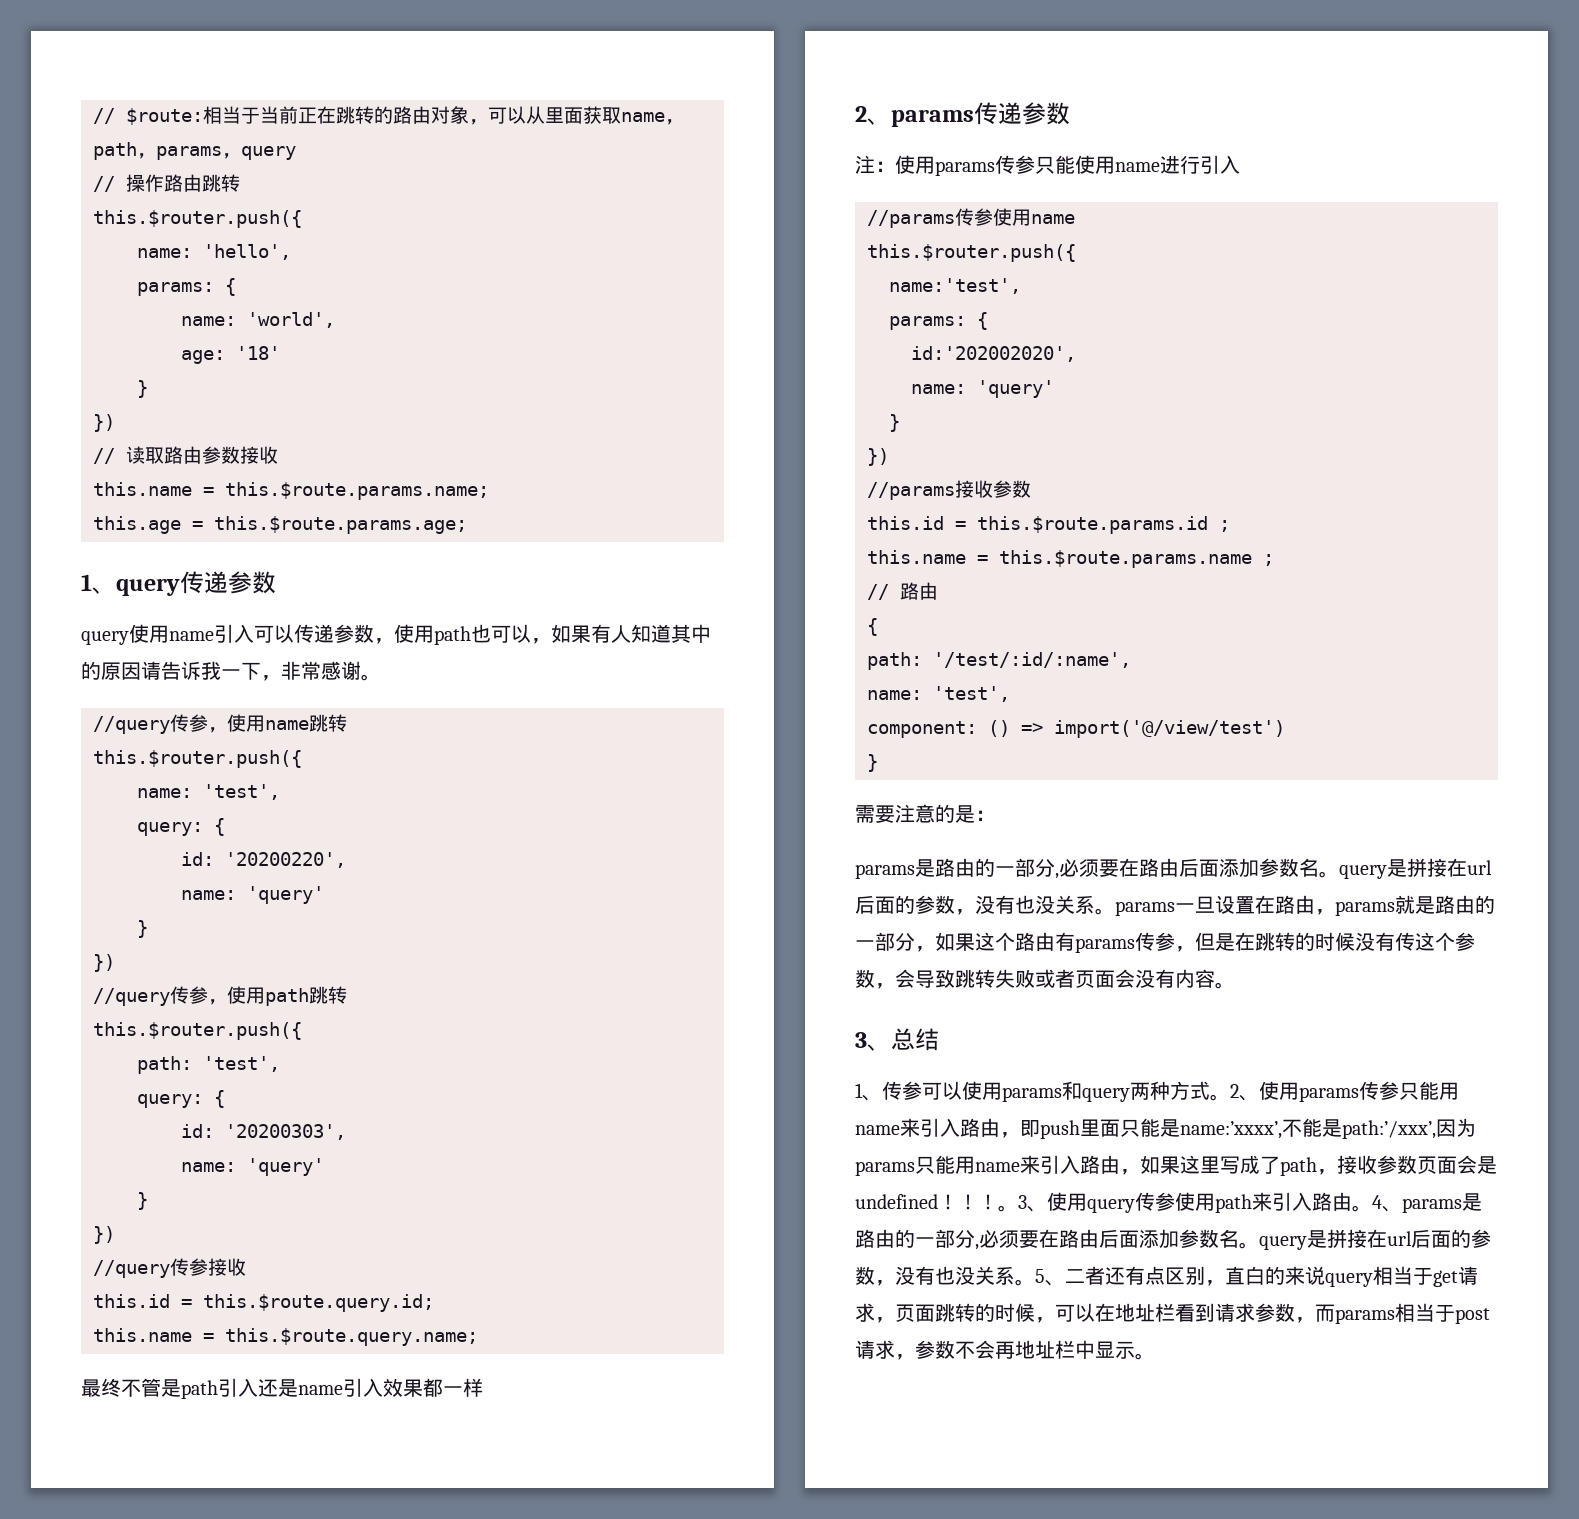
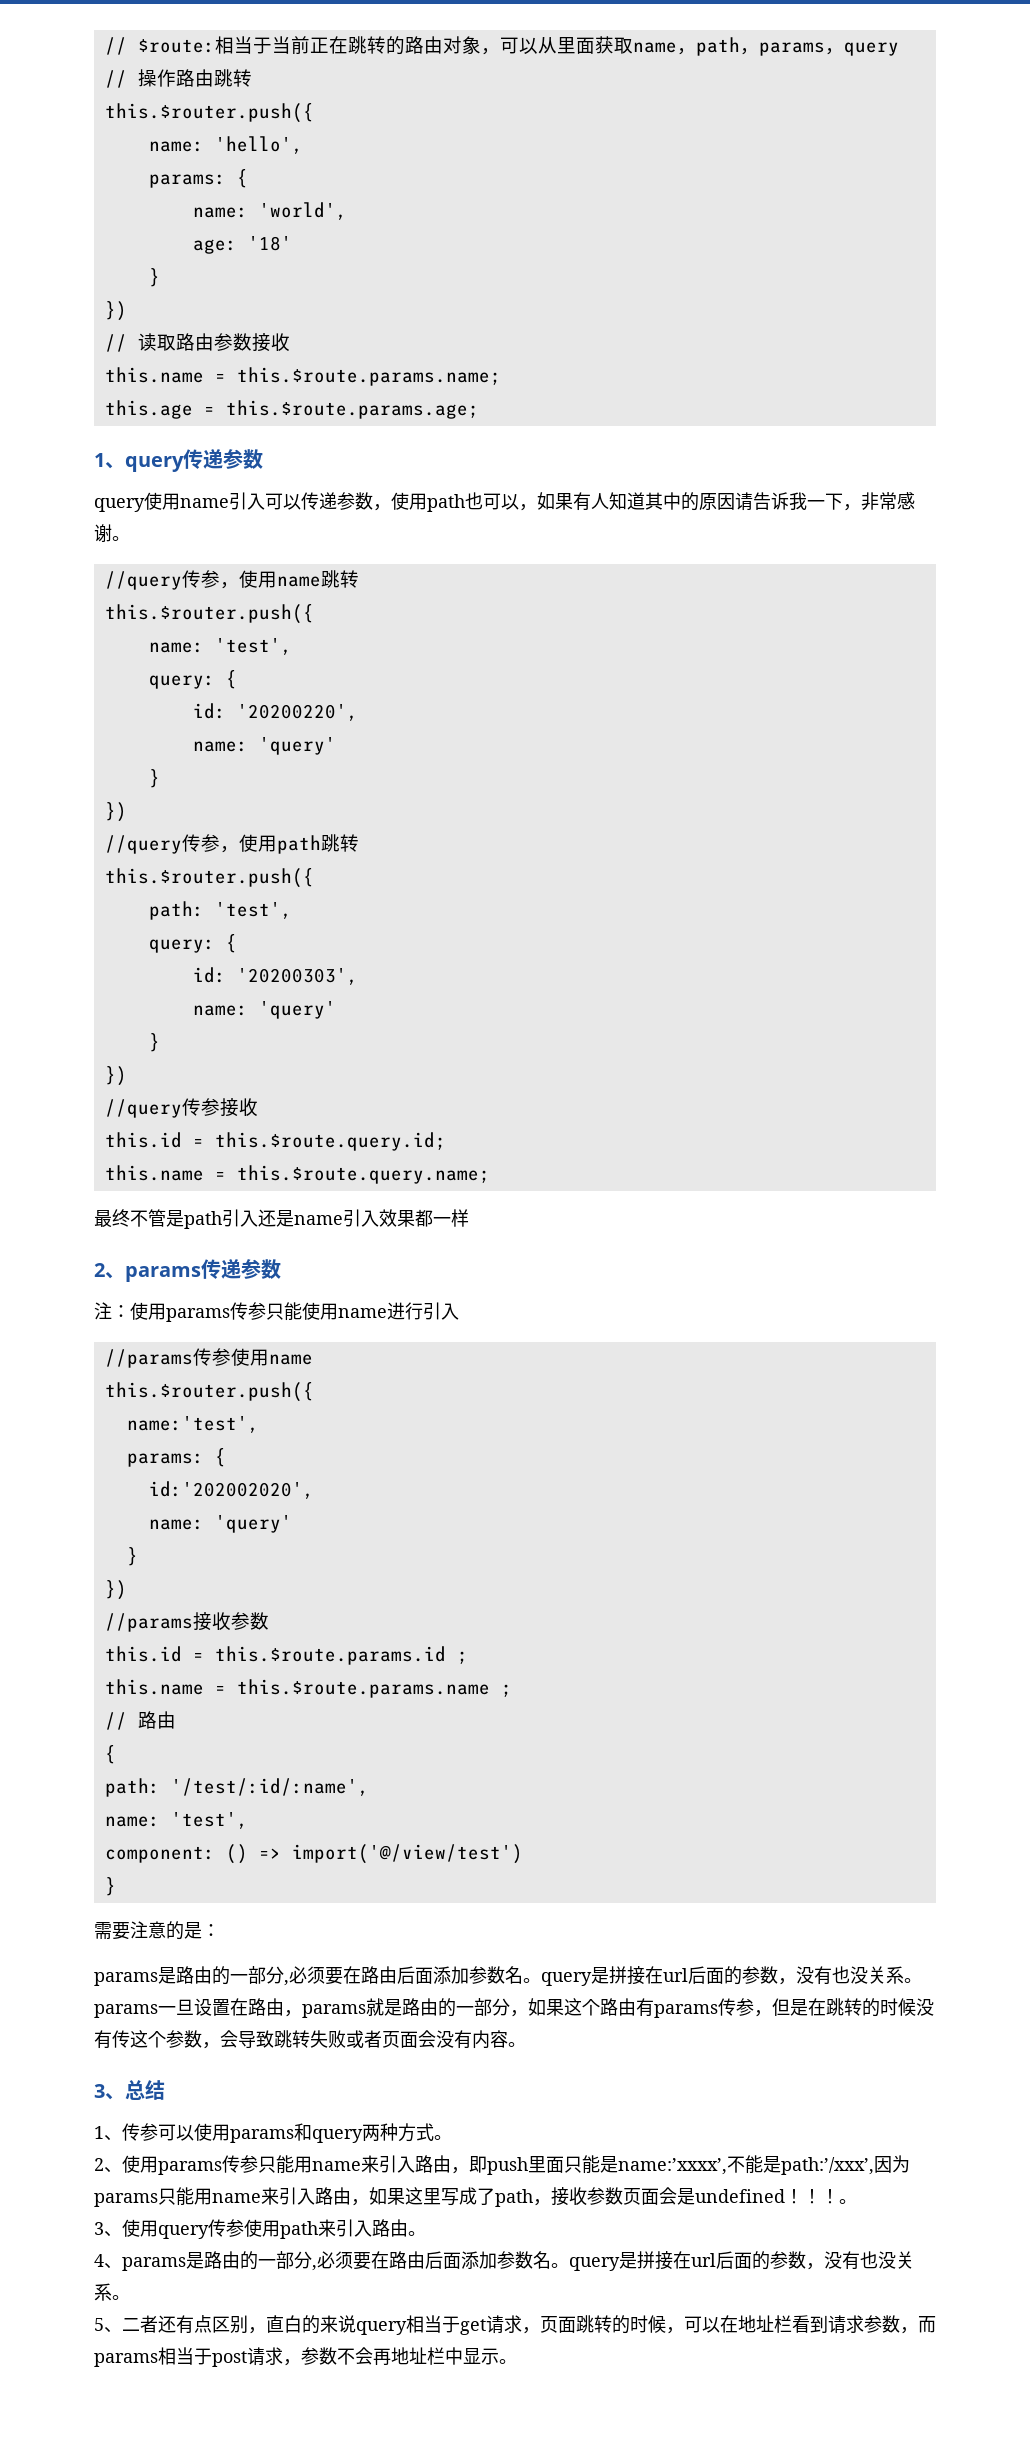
(1230, 1097) none -> (452, 2137) //
(1018, 1208) none -> (857, 2201) //
(1372, 1208) none -> (426, 2233) //
(1035, 1282) none -> (130, 2297) //

